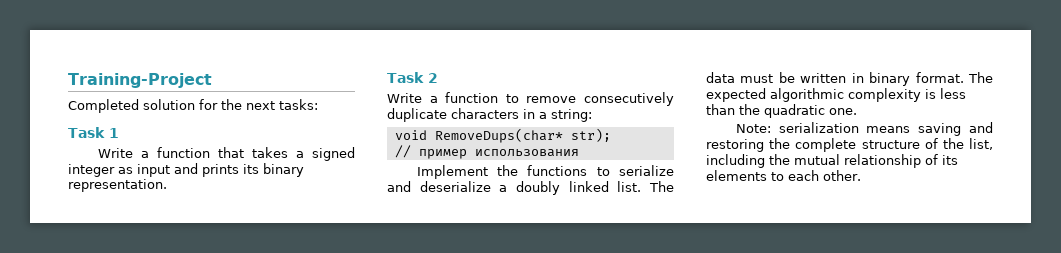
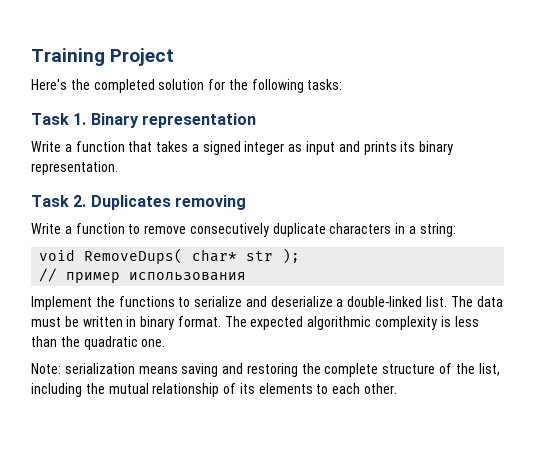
[68,73,212,88] [68,99,139,113] Training-Project // Completed -> [31,48,175,66] [31,79,155,93] Training Project // Here's the completed
[246,101,275,110] next -> [251,79,304,93] following
[108,128,119,138] 1 -> [73,113,256,128] 1. Binary representation
[427,73,438,83] 2 -> [73,195,246,210] 2. Duplicates removing
[434,128,611,143] RemoveDups(char* str); -> [84,248,301,264] RemoveDups( char* str );
[516,181,609,195] doubly linked -> [347,296,423,307] double-linked

